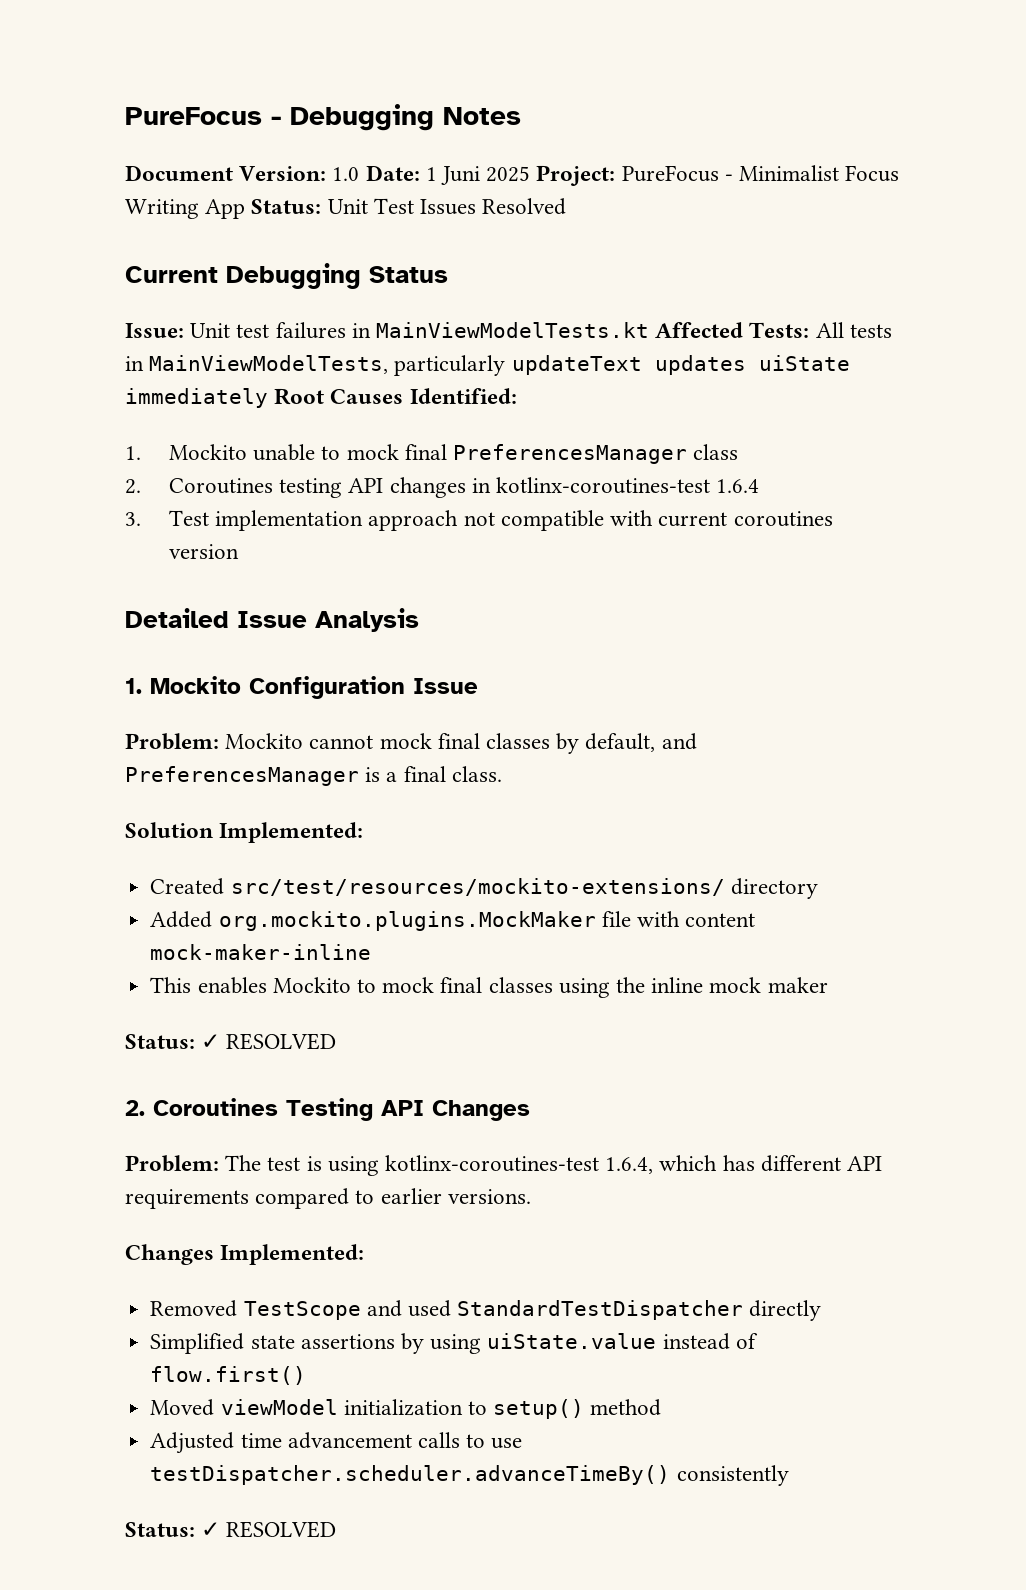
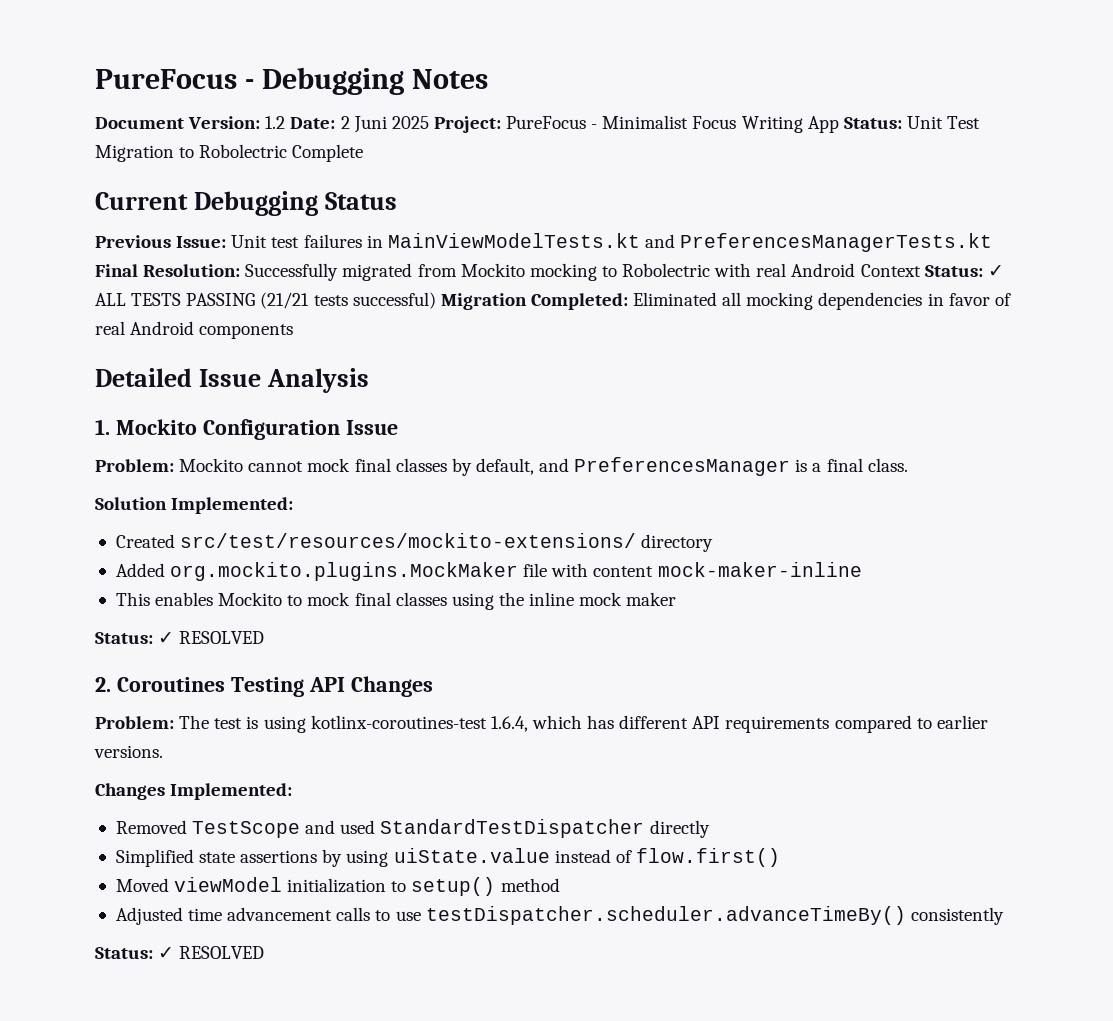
[332,165,437,181] 1.0 Date: 1 -> [265,116,350,129] 1.2 Date: 2
[420,198,567,215] Issues Resolved -> [95,144,364,162] Migration to Robolectric Complete
(448, 274) none -> [95,235,171,248] Previous
[655,322,892,338] [125,355,850,376] [125,388,517,408] [125,444,739,464] [125,477,760,498] [125,510,833,531] [169,544,240,559] Affected Tests: All tests in MainViewModelTests, particularly updateText updates uiState immediately Root Causes Identified: // 1. Mockito unable to mock final PreferencesManager class // 2. Coroutines testing API changes in kotlinx-coroutines-test 1.6.4 // 3. Test implementation approach not compatible with current coroutines version -> [644,233,993,252] [95,263,1004,281] [95,292,1011,310] [95,321,294,339] and PreferencesManagerTests.kt Final Resolution: Successfully migrated from Mockito mocking to Robolectric with real Android Context Status: ✓ ALL TESTS PASSING (21/21 tests successful) Migration Completed: Eliminated all mocking dependencies in favor of real Android components

